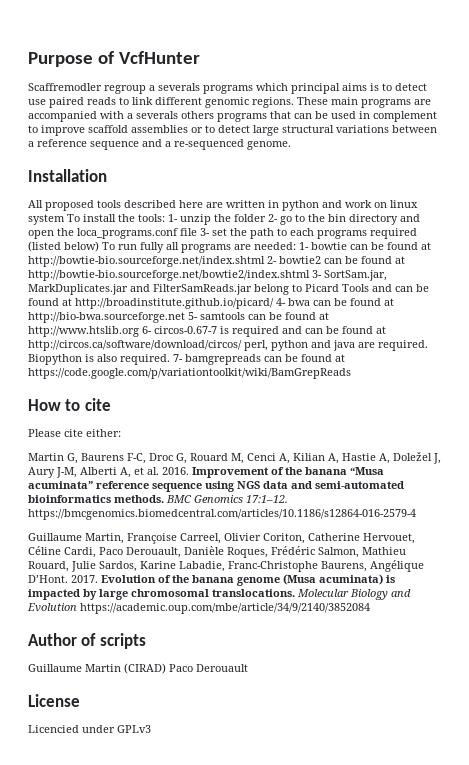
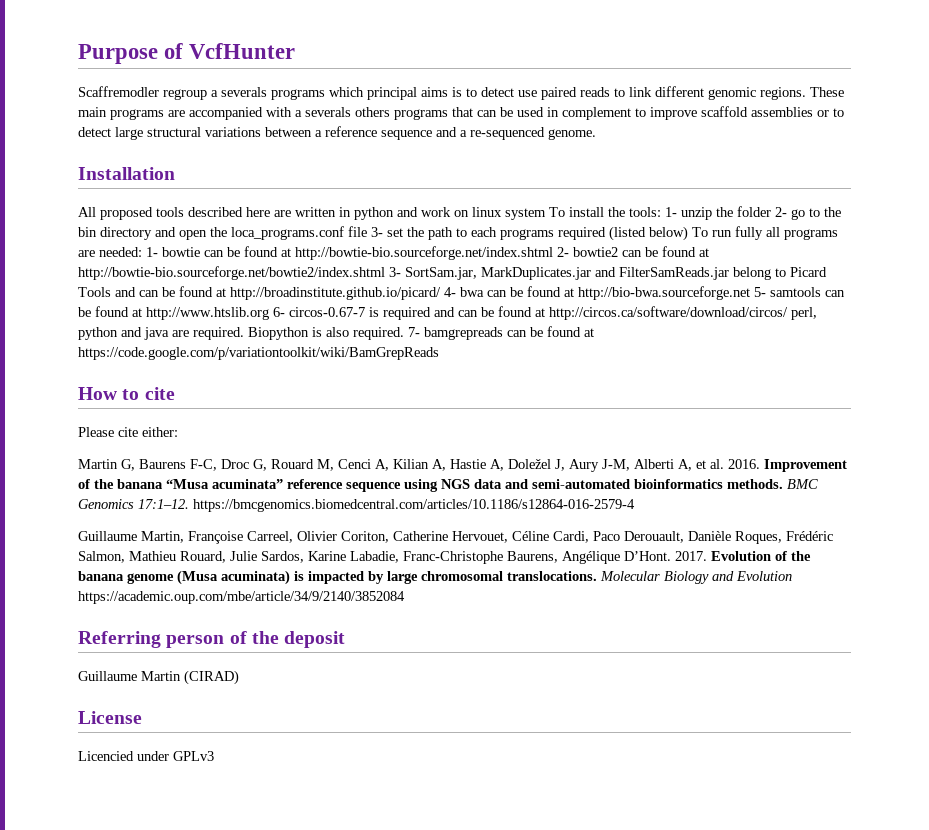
[28,633,146,649] Author of scripts -> [78,631,346,648] Referring person of the deposit
[169,664,248,672] Paco Derouault -> (239, 677) none

